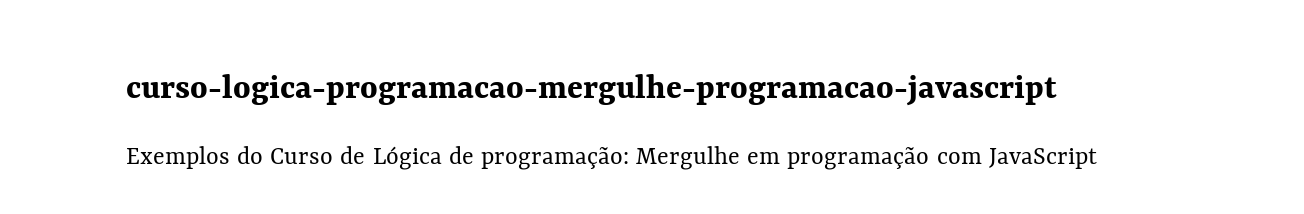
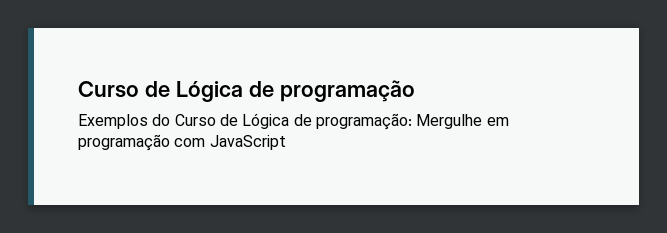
[126,74,1057,106] curso-logica-programacao-mergulhe-programacao-javascript -> [78,80,415,102] Curso de Lógica de programação

